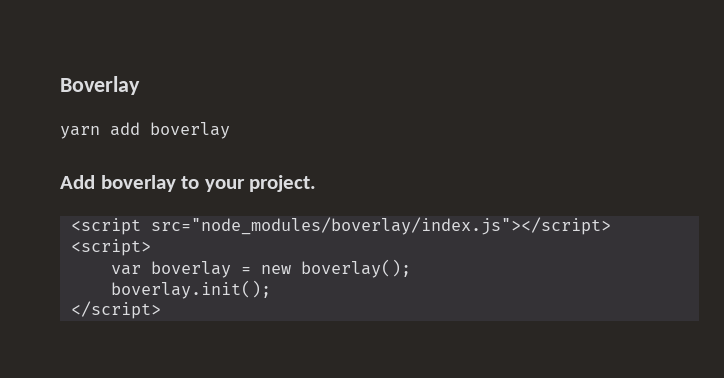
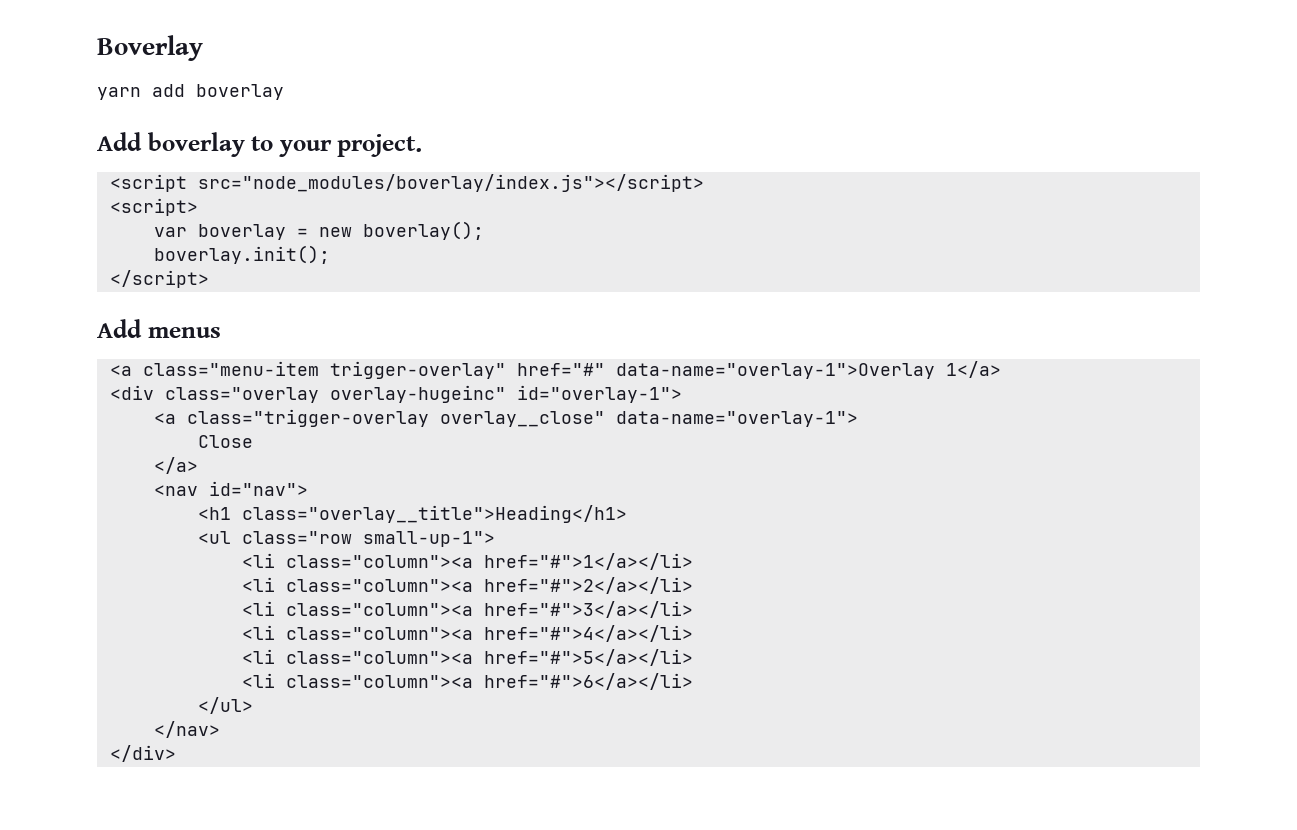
(161, 310) none -> [97,319,221,338] [109,361,1001,379] [109,385,682,403] [153,409,858,427] [197,435,253,448] [153,457,198,474] [153,481,308,496] [197,505,627,523] [197,531,495,547] [241,553,693,570] [241,577,693,594] [241,601,693,618] [241,625,693,642] [241,649,693,666] [241,673,693,690] [197,697,253,714] [153,721,220,738] [109,745,176,762] // Add menus // <a class="menu-item trigger-overlay" href="#" data-name="overlay-1">Overlay 1</a> // <div class="overlay overlay-hugeinc" id="overlay-1"> // <a class="trigger-overlay overlay__close" data-name="overlay-1"> // Close // </a> // <nav id="nav"> // <h1 class="overlay__title">Heading</h1> // <ul class="row small-up-1"> // <li class="column"><a href="#">1</a></li> // <li class="column"><a href="#">2</a></li> // <li class="column"><a href="#">3</a></li> // <li class="column"><a href="#">4</a></li> // <li class="column"><a href="#">5</a></li> // <li class="column"><a href="#">6</a></li> // </ul> // </nav> // </div>

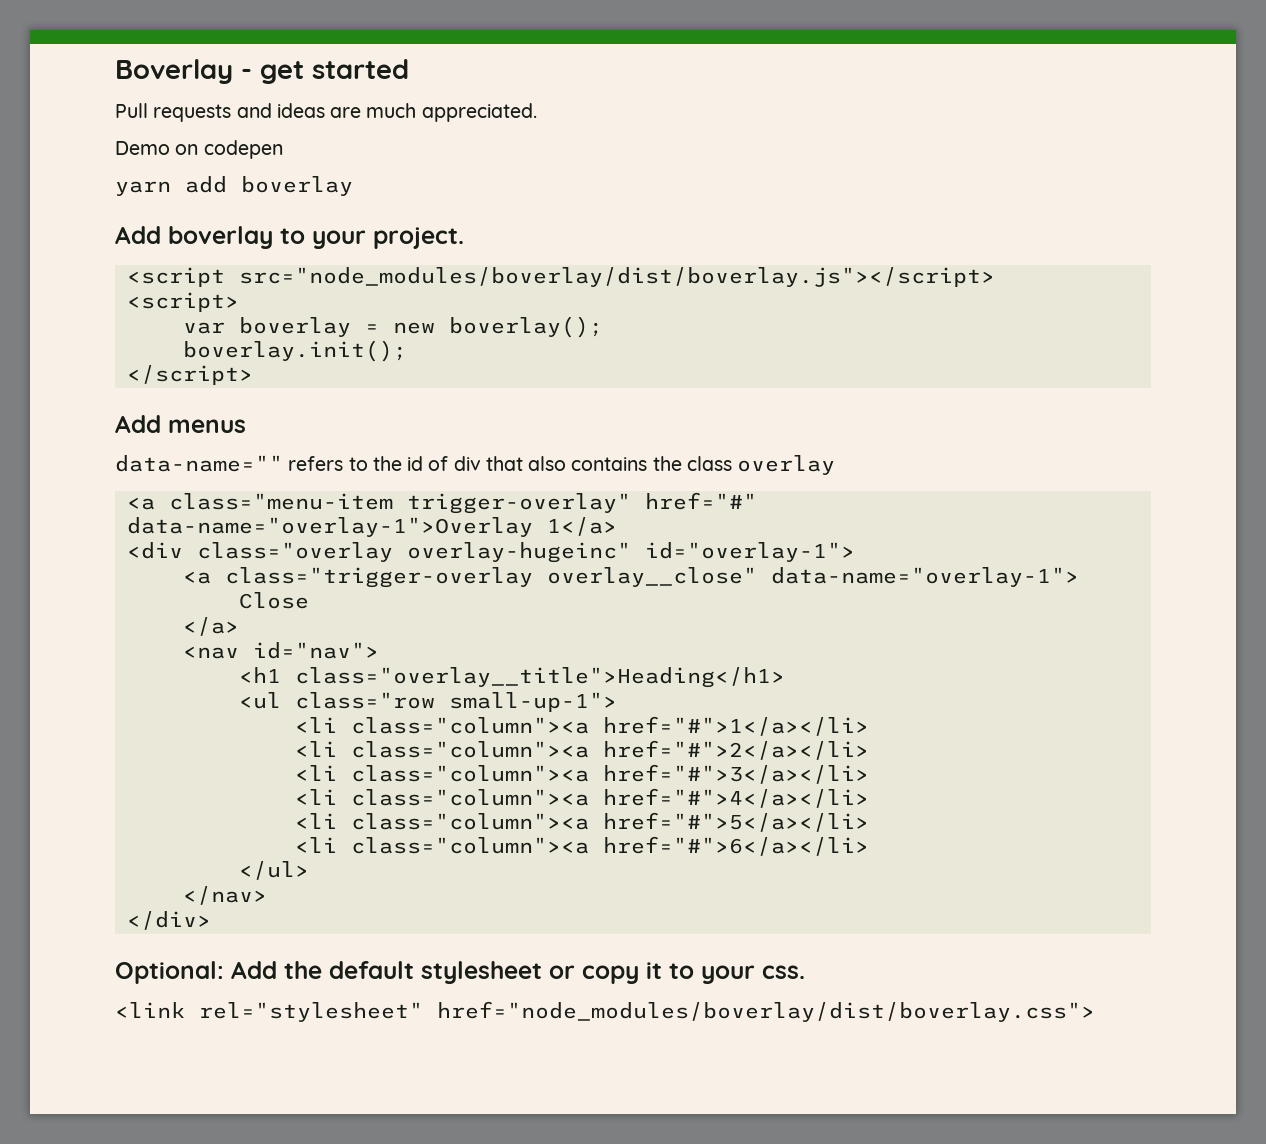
(203, 48) none -> [241,59,409,84] [115,103,537,122] [115,140,283,159] - get started // Pull requests and ideas are much appreciated. // Demo on codepen
[197,174,704,192] src="node_modules/boverlay/index.js"></script> -> [238,267,995,287] src="node_modules/boverlay/dist/boverlay.js"></script>
(221, 332) none -> [115,455,836,475] // data-name="" refers to the id of div that also contains the class overlay
(176, 753) none -> [115,961,805,984] [115,1001,1095,1022] // Optional: Add the default stylesheet or copy it to your css. // <link rel="stylesheet" href="node_modules/boverlay/dist/boverlay.css">

